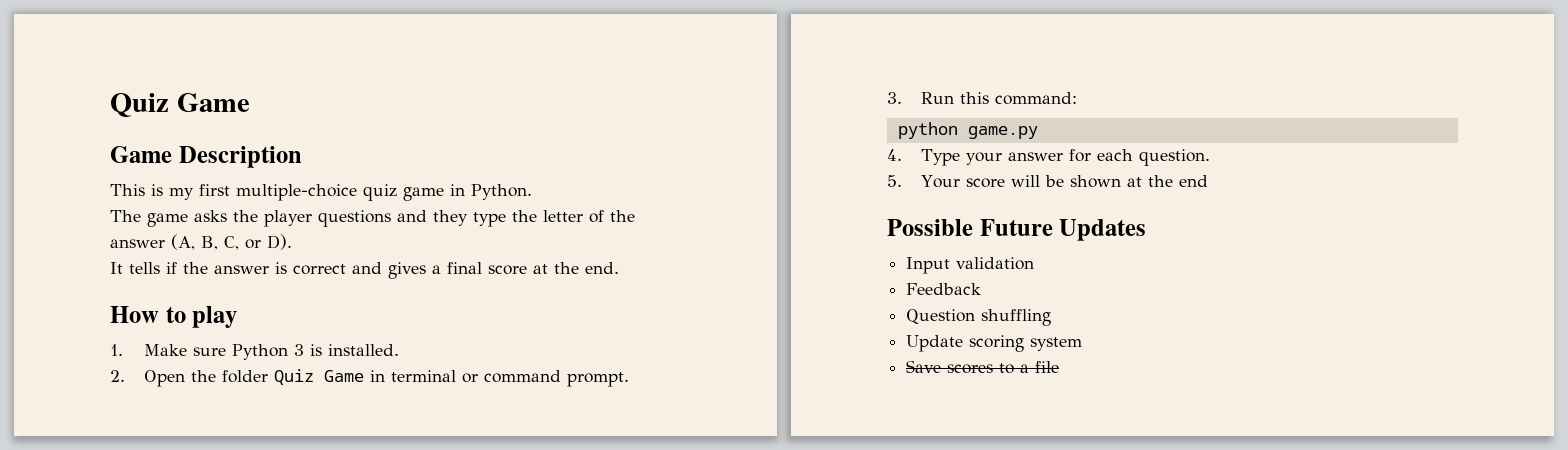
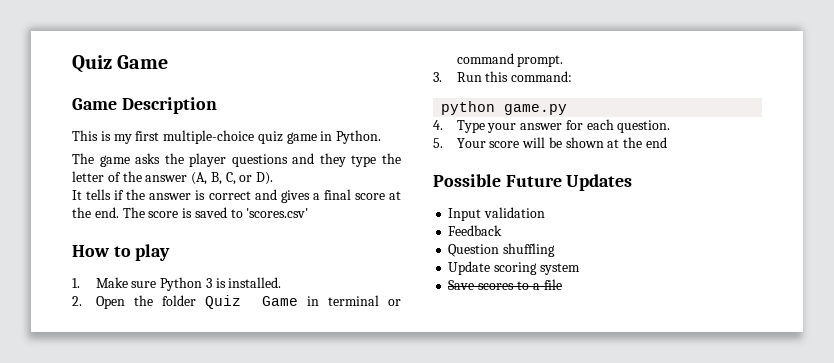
(619, 268) none -> [122,207,309,218] The score is saved to 'scores.csv'

